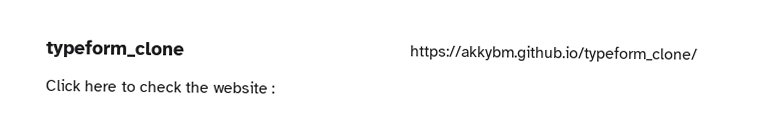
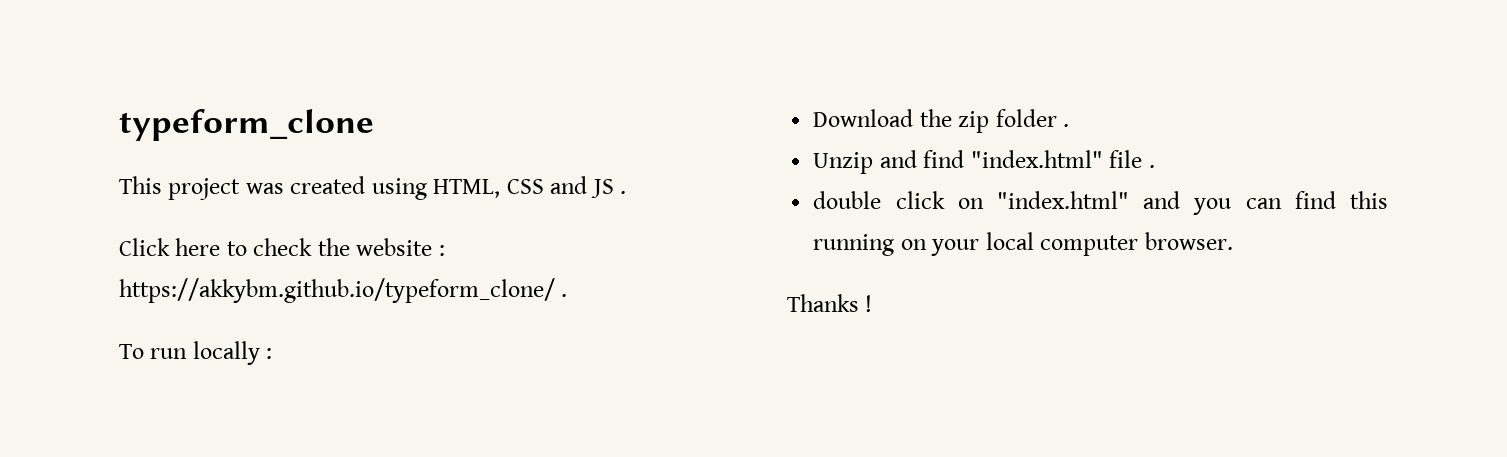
(185, 48) none -> [119,176,627,200] // This project was created using HTML, CSS and JS .
(698, 54) none -> [561,294,568,297] [119,341,273,365] [813,109,1070,133] [813,150,1155,174] [813,191,1388,215] [813,232,1233,256] [787,294,873,312] . // To run locally : // Download the zip folder . // Unzip and find "index.html" file . // double click on "index.html" and you can find this running on your local computer browser. // Thanks !

